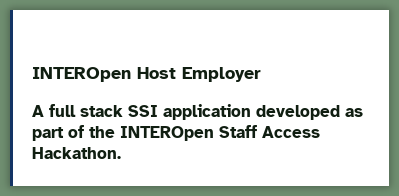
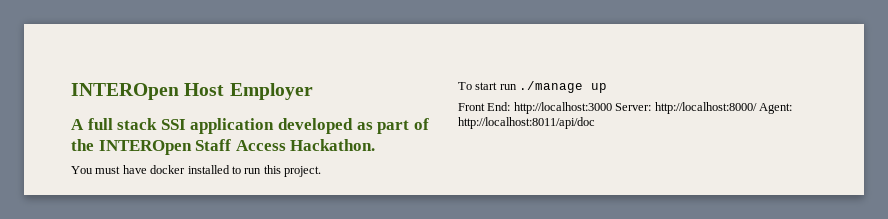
(121, 153) none -> [71,165,321,177] [458,81,608,93] [458,102,792,114] [458,117,595,129] // You must have docker installed to run this project. // To start run ./manage up // Front End: http://localhost:3000 Server: http://localhost:8000/ Agent: http://localhost:8011/api/doc

